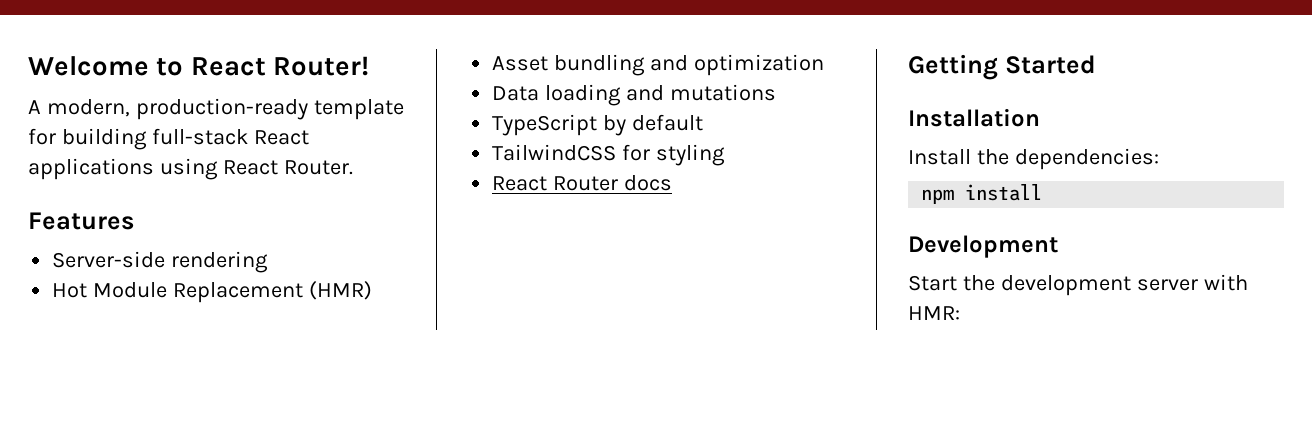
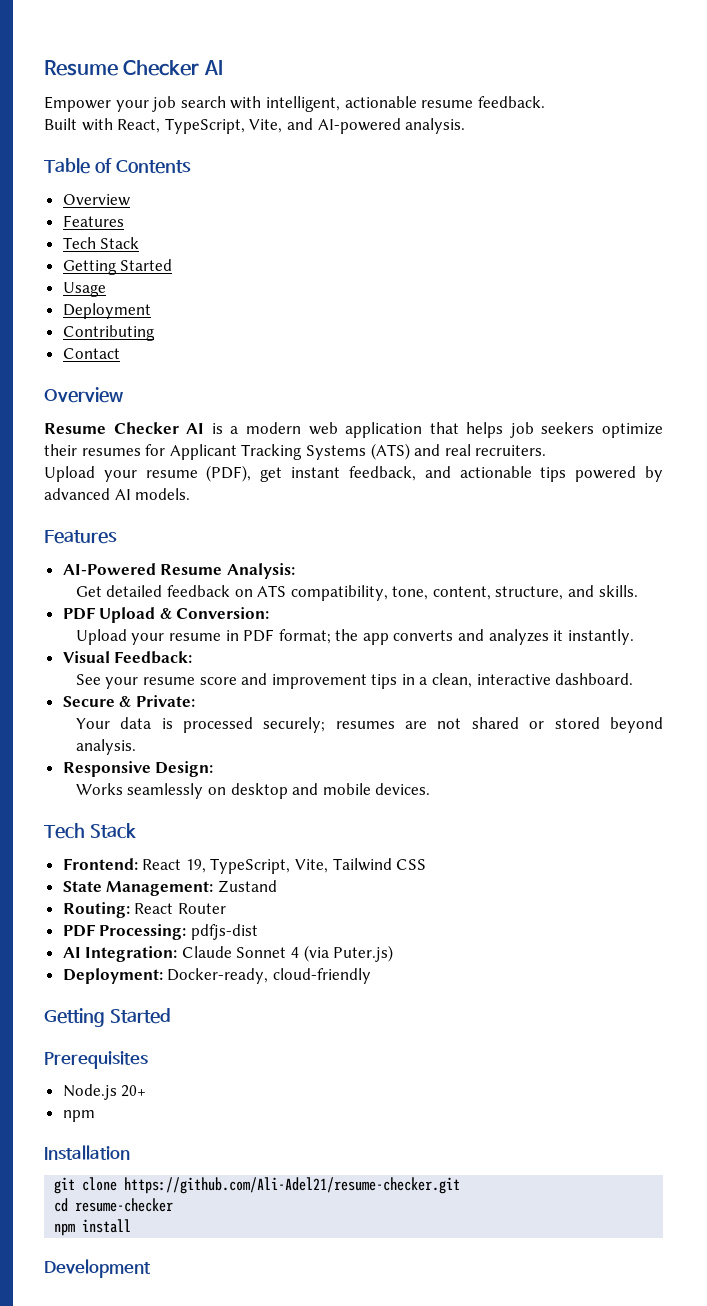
[28,56,370,76] [28,98,404,120] [28,128,309,150] [28,158,353,180] [28,212,134,230] [52,251,269,273] [52,281,373,303] [492,54,825,76] [492,84,777,106] [492,114,704,136] [492,144,726,166] [492,175,673,191] [908,54,1096,80] [908,108,1040,127] [908,148,1159,170] [921,184,1043,204] [908,235,1058,258] [908,274,1248,296] [908,306,960,320] Welcome to React Router! // A modern, production-ready template for building full-stack React applications using React Router. // Features // Server-side rendering // Hot Module Replacement (HMR) // Asset bundling and optimization // Data loading and mutations // TypeScript by default // TailwindCSS for styling // React Router docs // Getting Started // Installation // Install the dependencies: // npm install // Development // Start the development server with HMR: -> [44,60,223,76] [44,96,545,112] [44,118,466,134] [44,158,191,174] [62,194,130,206] [62,215,124,227] [62,237,140,249] [62,259,173,275] [62,282,106,297] [62,303,151,319] [62,325,155,341] [62,348,120,359] [44,387,123,403] [44,422,663,438] [44,443,547,460] [44,465,663,482] [44,488,191,500] [44,530,117,544] [62,563,295,579] [75,585,638,601] [62,607,270,623] [75,629,634,645] [62,651,193,664] [75,673,634,689] [62,695,195,707] [75,717,663,733] [75,739,136,755] [62,761,214,777] [75,783,431,799] [44,823,136,839] [62,858,427,874] [62,880,277,896] [62,902,226,918] [62,924,258,940] [62,945,394,962] [62,968,371,984] [44,1008,171,1027] [44,1051,148,1069] [62,1084,147,1100] [62,1110,95,1122] [44,1145,130,1160] [54,1177,461,1194] [54,1198,174,1212] [54,1219,132,1236] [44,1259,151,1278] Resume Checker AI // Empower your job search with intelligent, actionable resume feedback. // Built with React, TypeScript, Vite, and AI-powered analysis. // Table of Contents // Overview // Features // Tech Stack // Getting Started // Usage // Deployment // Contributing // Contact // Overview // Resume Checker AI is a modern web application that helps job seekers optimize their resumes for Applicant Tracking Systems (ATS) and real recruiters. // Upload your resume (PDF), get instant feedback, and actionable tips powered by advanced AI models. // Features // AI-Powered Resume Analysis: // Get detailed feedback on ATS compatibility, tone, content, structure, and skills. // PDF Upload & Conversion: // Upload your resume in PDF format; the app converts and analyzes it instantly. // Visual Feedback: // See your resume score and improvement tips in a clean, interactive dashboard. // Secure & Private: // Your data is processed securely; resumes are not shared or stored beyond analysis. // Responsive Design: // Works seamlessly on desktop and mobile devices. // Tech Stack // Frontend: React 19, TypeScript, Vite, Tailwind CSS // State Management: Zustand // Routing: React Router // PDF Processing: pdfjs-dist // AI Integration: Claude Sonnet 4 (via Puter.js) // Deployment: Docker-ready, cloud-friendly // Getting Started // Prerequisites // Node.js 20+ // npm // Installation // git clone https://github.com/Ali-Adel21/resume-checker.git // cd resume-checker // npm install // Development

